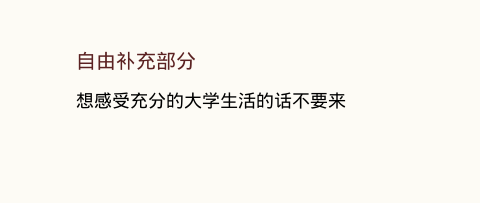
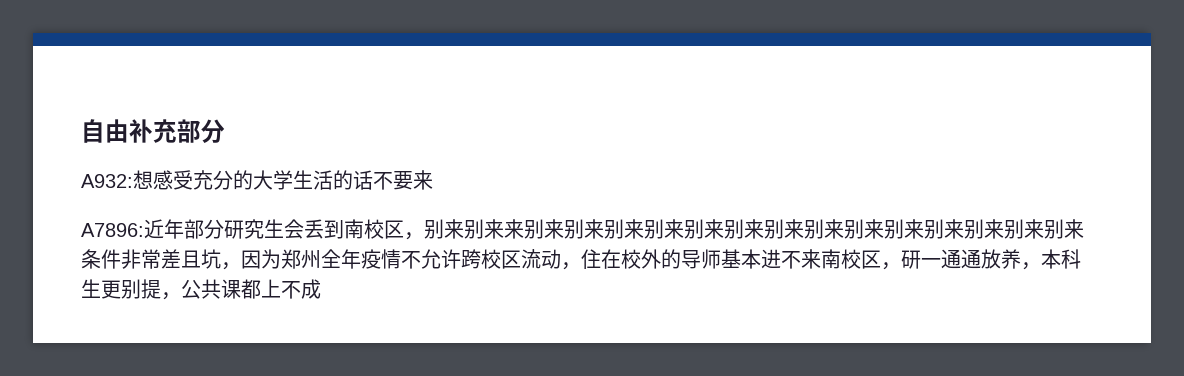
(196, 60) none -> [81,174,133,188] A932:
(346, 100) none -> [81,219,1084,240] [81,249,1081,270] [81,279,321,300] // A7896:近年部分研究生会丢到南校区，别来别来来别来别来别来别来别来别来别来别来别来别来别来别来别来别来条件非常差且坑，因为郑州全年疫情不允许跨校区流动，住在校外的导师基本进不来南校区，研一通通放养，本科生更别提，公共课都上不成

